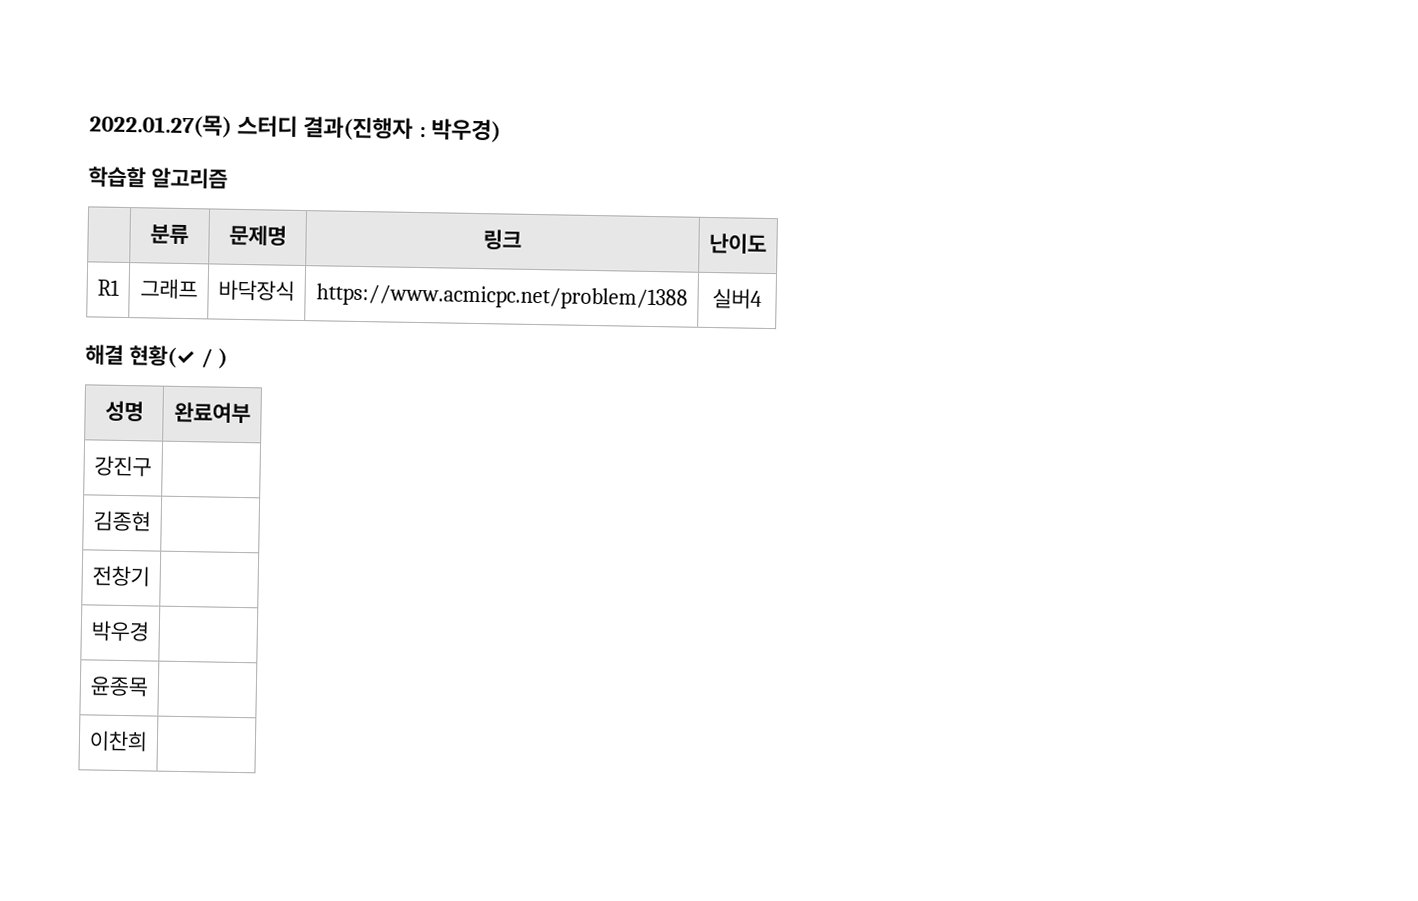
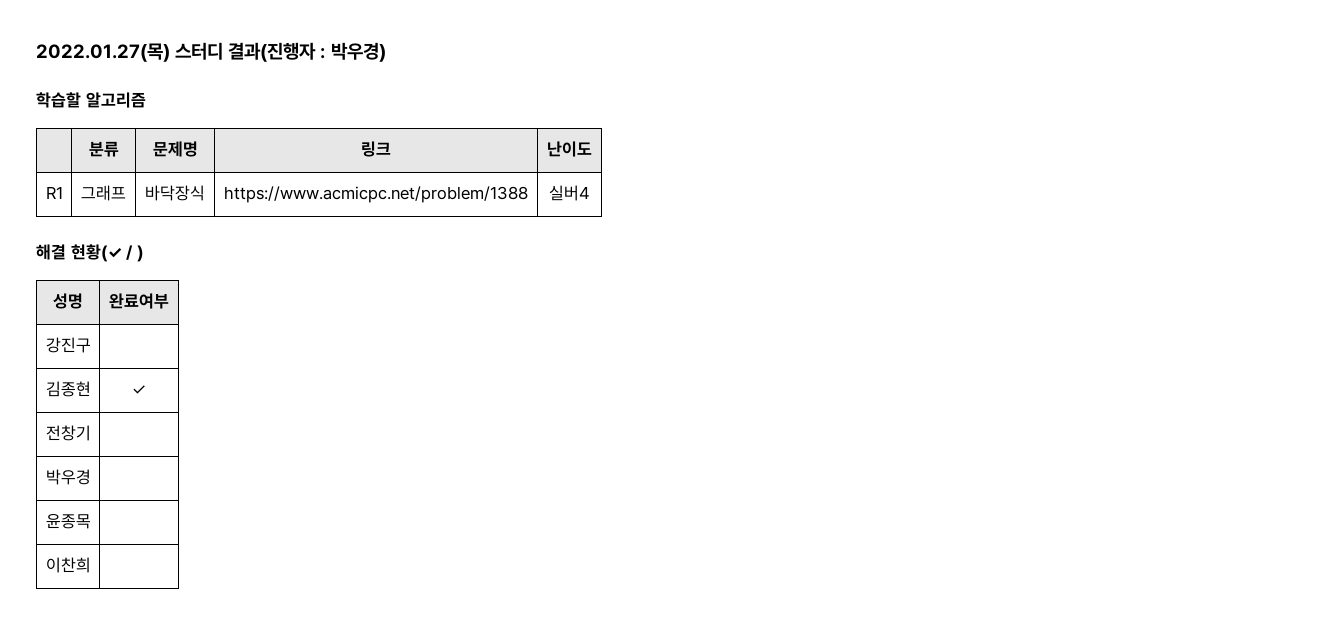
(151, 521) none -> [132,385,146,395] ✓

